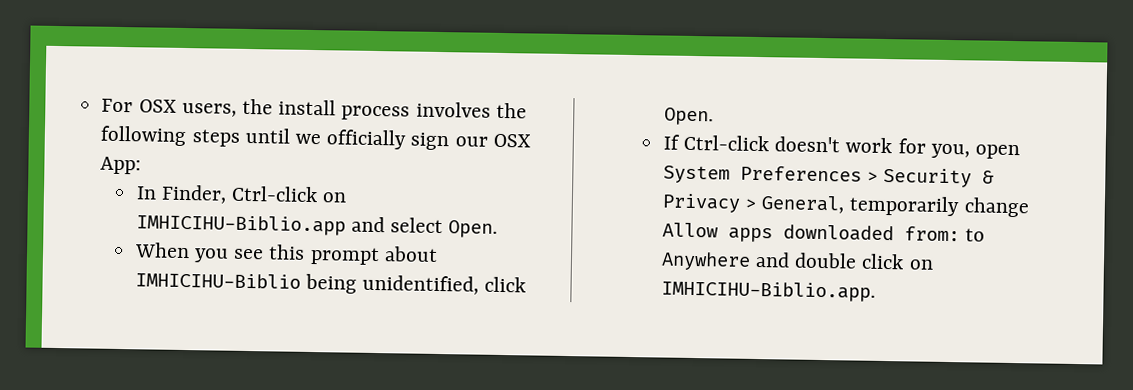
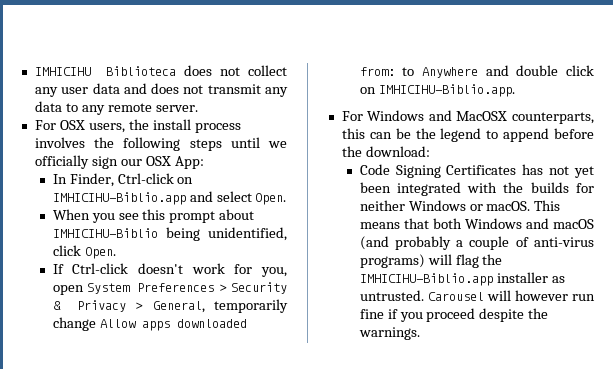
(101, 105) none -> [34,65,288,76] [34,83,288,97] [34,101,198,115] IMHICIHU Biblioteca does not collect any user data and does not transmit any data to any remote server. //
(876, 291) none -> [341,110,594,124] [341,128,594,142] [341,146,430,157] [359,164,594,178] [359,182,594,196] [359,200,561,211] [359,218,594,229] [359,236,594,250] [359,254,503,268] [359,272,565,286] [359,290,595,301] [359,308,549,322] [358,327,420,340] // For Windows and MacOSX counterparts, this can be the legend to append before the download: // Code Signing Certificates has not yet been integrated with the builds for neither Windows or macOS. This means that both Windows and macOS (and probably a couple of anti-virus programs) will flag the IMHICIHU-Biblio.app installer as untrusted. Carousel will however run fine if you proceed despite the warnings.

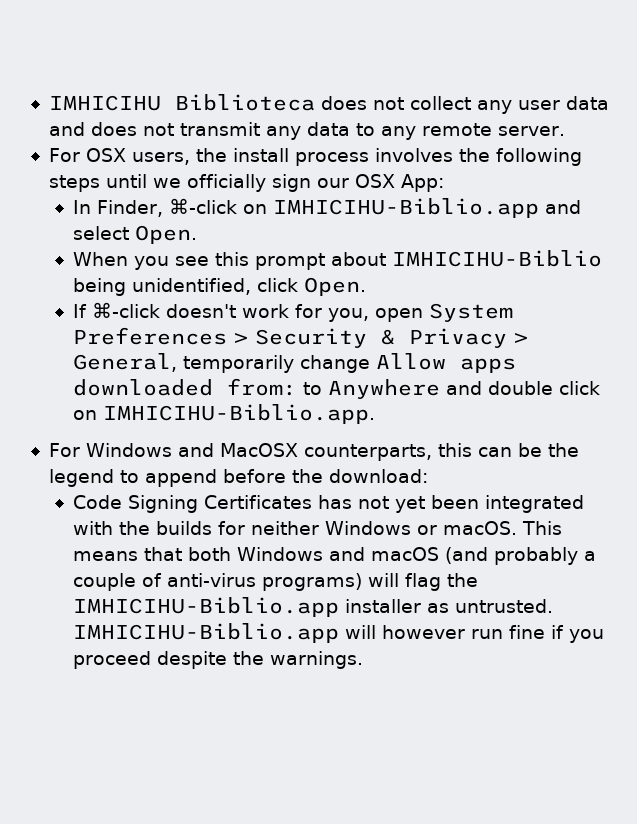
[117,173,174,184] Ctrl-click -> [169,198,238,214] ⌘-click
[72,263,129,274] Ctrl-click -> [92,302,161,318] ⌘-click
[427,292,484,301] Carousel -> [73,623,340,643] IMHICIHU-Biblio.app

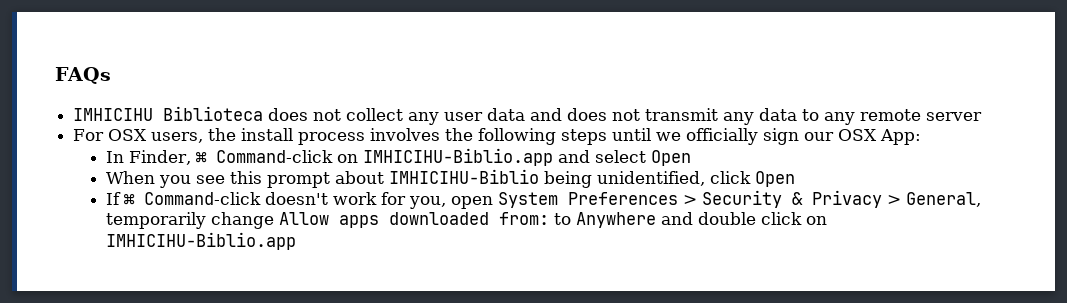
(48, 103) none -> [55,67,111,84] FAQs //
[497,126,565,136] server. -> [926,112,983,121] server
[169,198,238,214] ⌘-click -> [195,150,333,163] ⌘ Command-click
[135,225,198,244] Open. -> [650,150,691,166] Open
[304,277,367,296] Open. -> [754,171,795,187] Open
[92,302,161,318] ⌘-click -> [123,192,261,205] ⌘ Command-click
[103,404,376,424] [48,443,579,461] [48,469,428,487] [73,495,585,513] [73,521,563,535] [73,547,597,565] [73,573,479,591] [73,597,554,617] [73,623,605,643] [73,651,364,669] IMHICIHU-Biblio.app. // For Windows and MacOSX counterparts, this can be the legend to append before the download: // Code Signing Certificates has not yet been integrated with the builds for neither Windows or macOS. This means that both Windows and macOS (and probably a couple of anti-virus programs) will flag the IMHICIHU-Biblio.app installer as untrusted. IMHICIHU-Biblio.app will however run fine if you proceed despite the warnings. -> [105,232,296,250] IMHICIHU-Biblio.app

